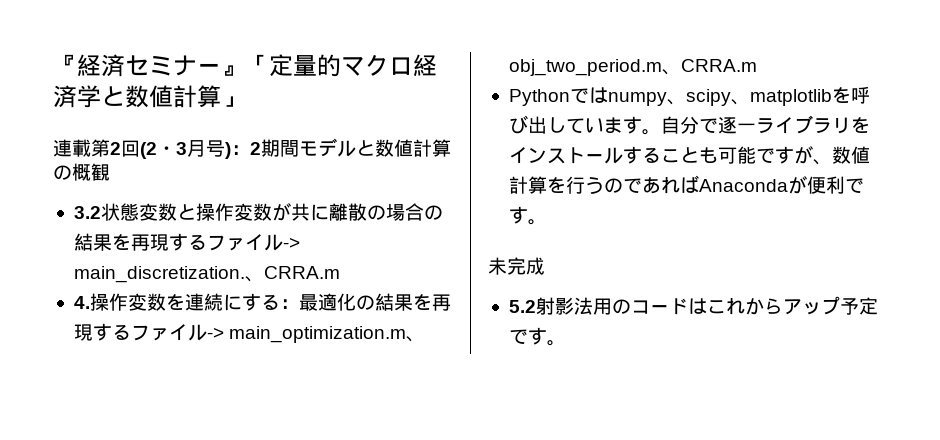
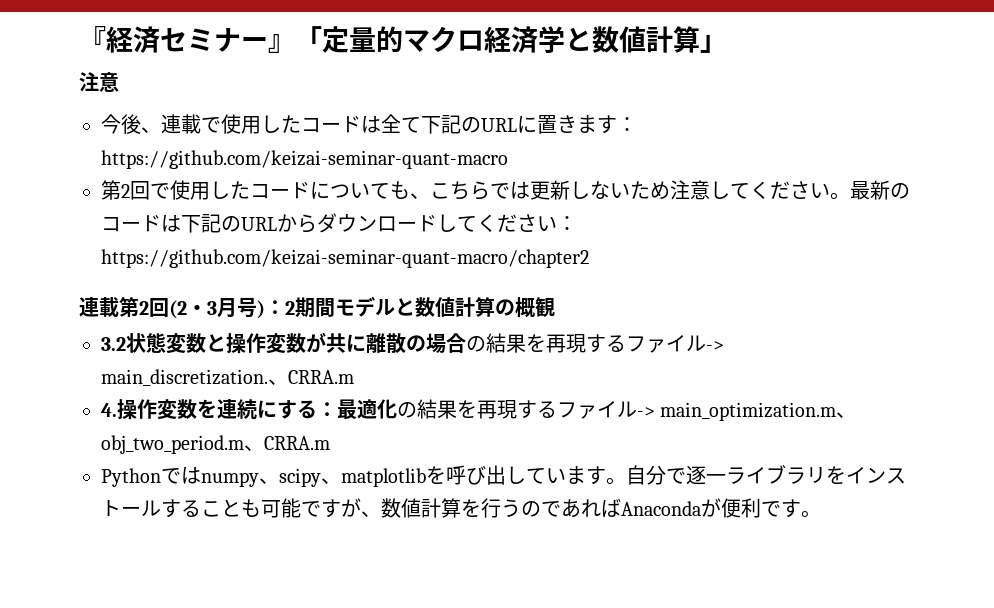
(245, 101) none -> [79,72,119,92] [101,114,637,134] [101,150,508,169] [101,180,910,200] [101,213,577,233] [101,249,589,268] // 注意 // 今後、連載で使用したコードは全て下記のURLに置きます：https://github.com/keizai-seminar-quant-macro // 第2回で使用したコードについても、こちらでは更新しないため注意してください。最新のコードは下記のURLからダウンロードしてください：https://github.com/keizai-seminar-quant-macro/chapter2
[488,257,545,275] [508,296,878,315] [508,327,566,346] // 未完成 // 5.2射影法用のコードはこれからアップ予定です。 -> (821, 514) none

